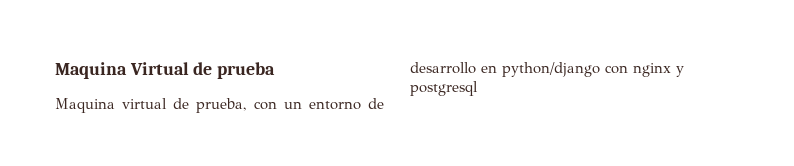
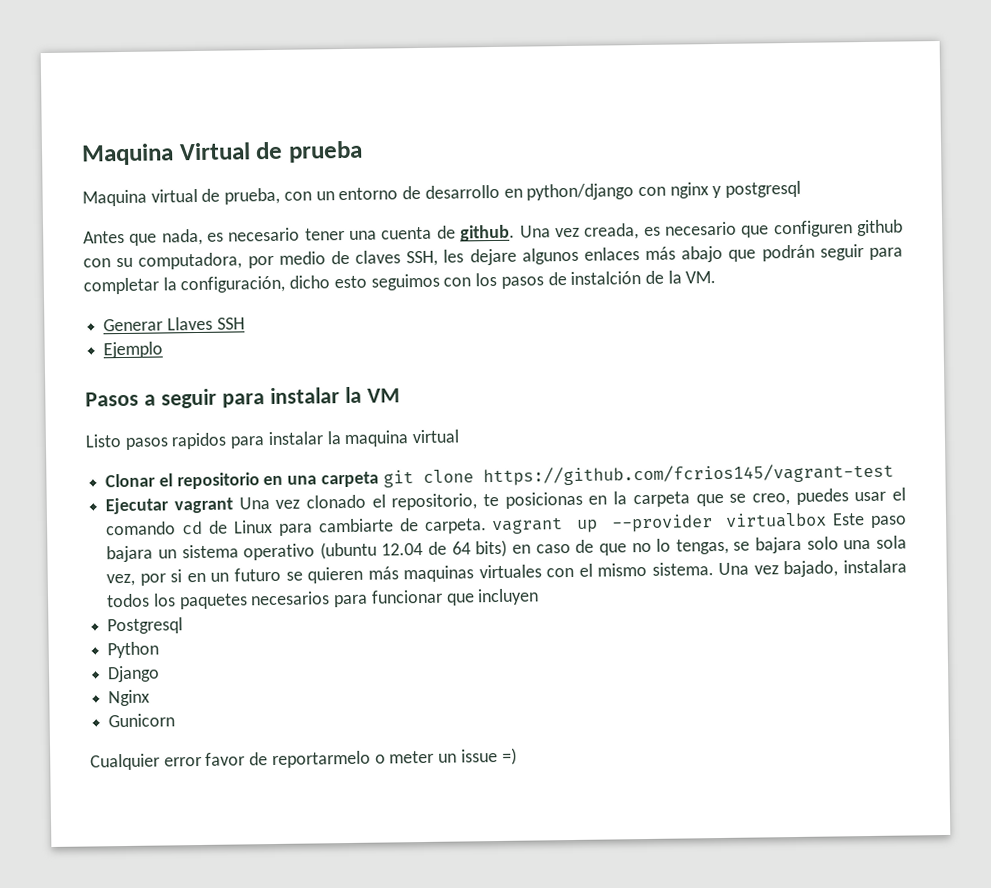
(478, 88) none -> [83,219,904,246] [83,244,903,270] [83,270,717,295] [103,316,245,332] [103,341,164,359] [85,386,400,409] [85,429,460,450] [105,462,894,490] [105,487,907,515] [106,512,907,536] [106,535,908,563] [106,559,907,587] [106,588,540,610] [107,617,184,635] [107,641,160,659] [107,665,161,683] [108,689,151,707] [108,713,176,728] [90,747,517,771] // Antes que nada, es necesario tener una cuenta de github. Una vez creada, es necesario que configuren github con su computadora, por medio de claves SSH, les dejare algunos enlaces más abajo que podrán seguir para completar la configuración, dicho esto seguimos con los pasos de instalción de la VM. // Generar Llaves SSH // Ejemplo // Pasos a seguir para instalar la VM // Listo pasos rapidos para instalar la maquina virtual // Clonar el repositorio en una carpeta git clone https://github.com/fcrios145/vagrant-test // Ejecutar vagrant Una vez clonado el repositorio, te posicionas en la carpeta que se creo, puedes usar el comando cd de Linux para cambiarte de carpeta. vagrant up --provider virtualbox Este paso bajara un sistema operativo (ubuntu 12.04 de 64 bits) en caso de que no lo tengas, se bajara solo una sola vez, por si en un futuro se quieren más maquinas virtuales con el mismo sistema. Una vez bajado, instalara todos los paquetes necesarios para funcionar que incluyen // Postgresql // Python // Django // Nginx // Gunicorn // Cualquier error favor de reportarmelo o meter un issue =)

